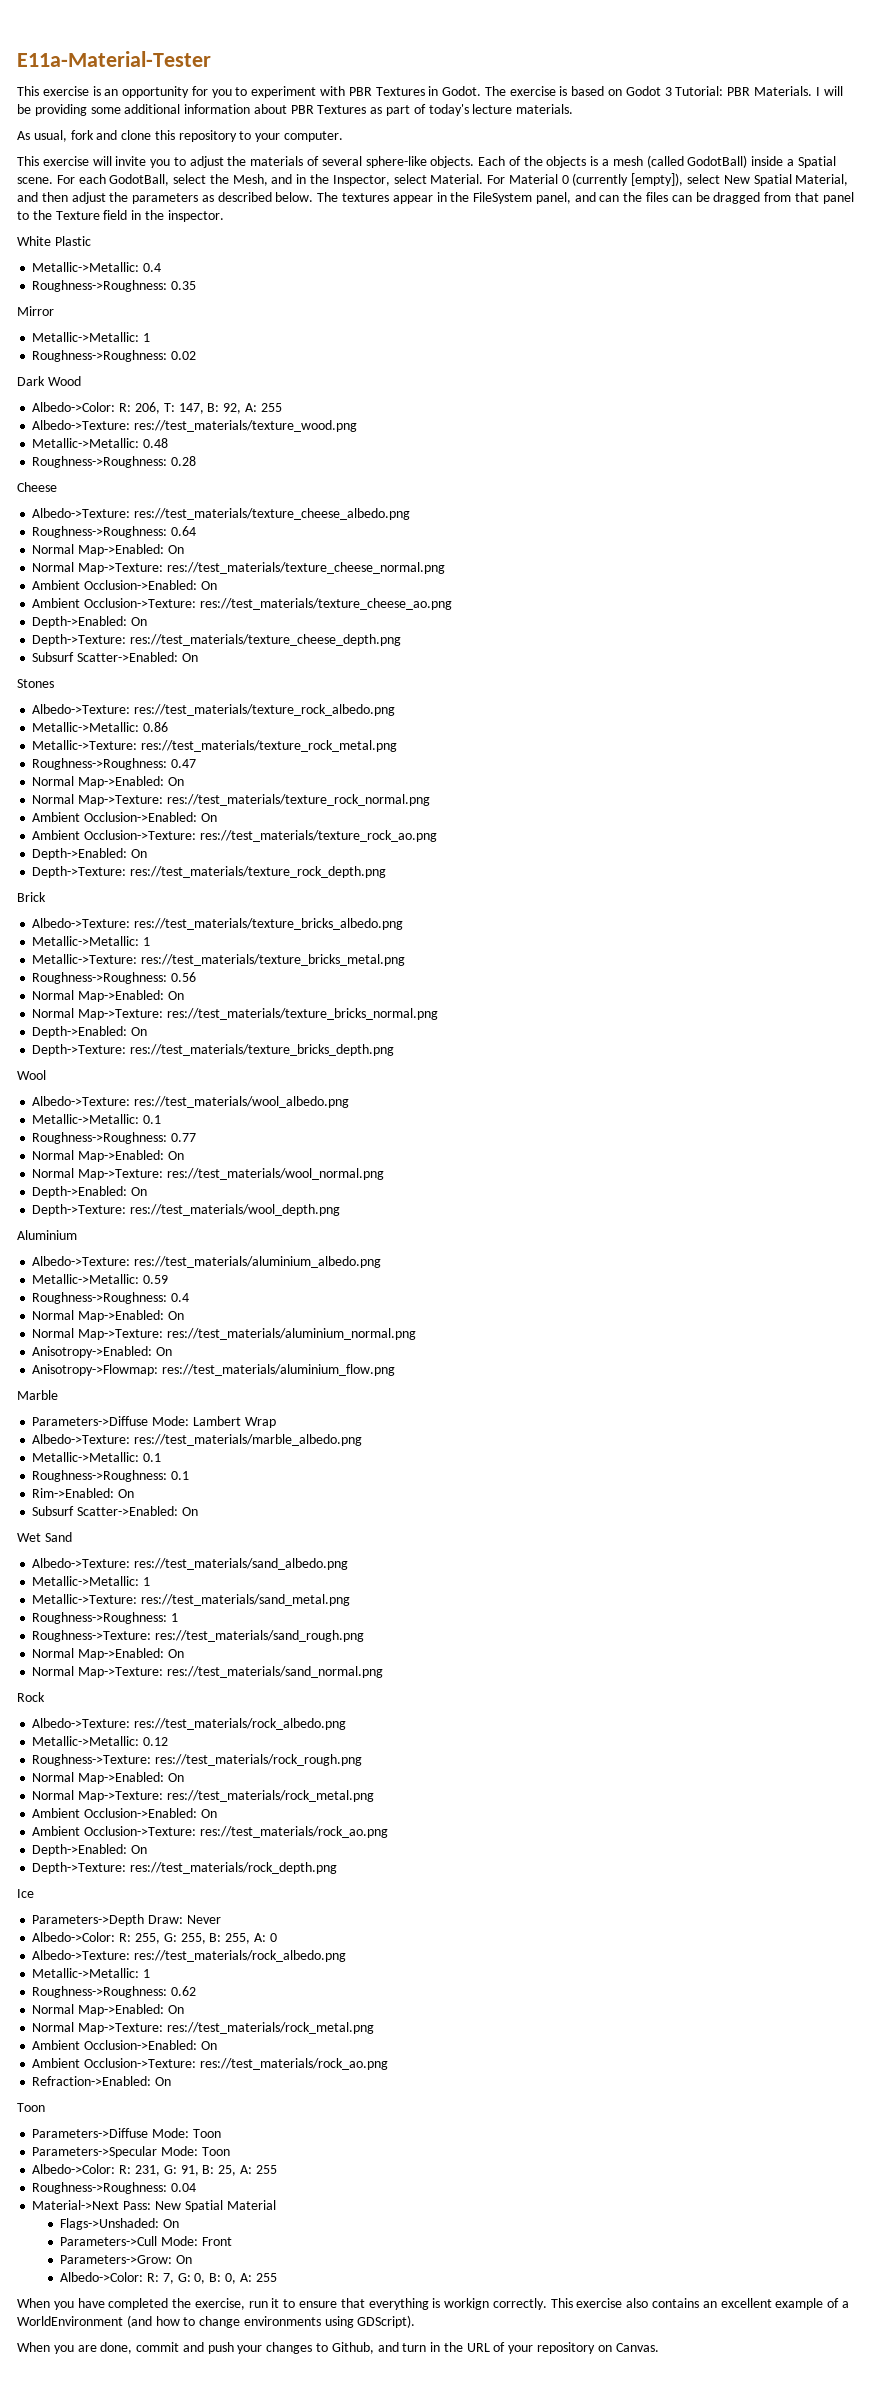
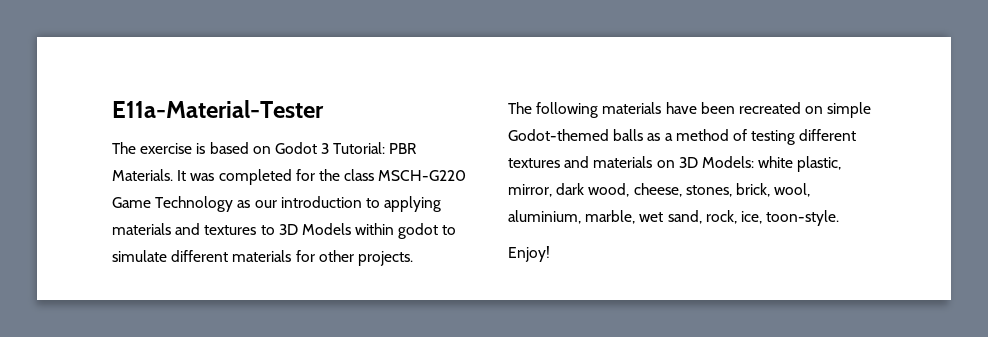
[17,86,482,98] This exercise is an opportunity for you to experiment with PBR Textures in Godot. -> (324, 109) none
[815,86,843,96] [17,104,574,116] [17,130,344,142] [17,155,836,168] [17,173,849,186] [17,192,854,204] [17,210,224,222] [17,236,91,246] [32,262,162,272] [32,280,197,292] [17,306,54,316] [32,332,151,342] [32,350,197,362] [17,376,81,386] [32,402,282,414] [32,420,358,432] [32,438,169,448] [32,456,197,468] [17,482,57,492] [32,508,411,520] [32,526,197,538] [32,544,184,556] [32,562,445,574] [32,580,217,590] [32,598,452,610] [32,616,148,628] [32,634,402,646] [32,652,198,662] [17,679,54,688] [32,704,396,716] [32,722,169,732] [32,740,398,752] [32,758,197,770] [32,776,184,788] [32,794,430,806] [32,812,217,822] [32,830,437,842] [32,848,148,860] [32,866,387,878] [17,892,46,902] [32,918,404,930] [32,936,151,946] [32,954,406,966] [32,972,197,984] [32,990,184,1002] [32,1008,438,1020] [32,1026,148,1038] [32,1044,395,1056] [17,1070,46,1080] [32,1096,350,1108] [32,1114,162,1124] [32,1132,197,1144] [32,1150,184,1162] [32,1168,384,1180] [32,1186,148,1198] [32,1204,341,1216] [17,1230,77,1240] [32,1256,382,1268] [32,1274,169,1284] [32,1292,190,1304] [32,1310,184,1322] [32,1328,416,1340] [32,1346,173,1358] [32,1364,396,1376] [17,1390,58,1400] [32,1416,276,1428] [32,1434,363,1446] [32,1452,162,1462] [32,1470,190,1482] [32,1488,135,1498] [32,1506,198,1516] [17,1532,72,1542] [32,1558,349,1570] [32,1576,151,1586] [32,1594,351,1606] [32,1612,179,1624] [32,1630,365,1642] [32,1648,184,1660] [32,1666,383,1678] [17,1692,45,1702] [32,1718,347,1730] [32,1736,169,1746] [32,1754,363,1766] [32,1772,184,1784] [32,1790,374,1802] [32,1808,217,1818] [32,1826,388,1838] [32,1844,148,1856] [32,1862,338,1874] [17,1889,34,1898] [32,1914,221,1926] [32,1932,277,1944] [32,1950,347,1962] [32,1968,151,1978] [32,1986,197,1998] [32,2004,184,2016] [32,2022,374,2034] [32,2040,217,2050] [32,2058,388,2070] [32,2076,172,2086] [17,2103,45,2112] [32,2128,221,2138] [32,2146,230,2158] [32,2164,277,2176] [32,2182,197,2194] [32,2200,276,2212] [60,2218,180,2230] [60,2236,232,2246] [60,2255,193,2264] [60,2272,277,2284] [17,2298,849,2310] [17,2315,416,2328] [17,2342,659,2354] I will be providing some additional information about PBR Textures as part of today's lecture materials. // As usual, fork and clone this repository to your computer. // This exercise will invite you to adjust the materials of several sphere-like objects. Each of the objects is a mesh (called GodotBall) inside a Spatial scene. For each GodotBall, select the Mesh, and in the Inspector, select Material. For Material 0 (currently [empty]), select New Spatial Material, and then adjust the parameters as described below. The textures appear in the FileSystem panel, and can the files can be dragged from that panel to the Texture field in the inspector. // White Plastic // Metallic->Metallic: 0.4 // Roughness->Roughness: 0.35 // Mirror // Metallic->Metallic: 1 // Roughness->Roughness: 0.02 // Dark Wood // Albedo->Color: R: 206, T: 147, B: 92, A: 255 // Albedo->Texture: res://test_materials/texture_wood.png // Metallic->Metallic: 0.48 // Roughness->Roughness: 0.28 // Cheese // Albedo->Texture: res://test_materials/texture_cheese_albedo.png // Roughness->Roughness: 0.64 // Normal Map->Enabled: On // Normal Map->Texture: res://test_materials/texture_cheese_normal.png // Ambient Occlusion->Enabled: On // Ambient Occlusion->Texture: res://test_materials/texture_cheese_ao.png // Depth->Enabled: On // Depth->Texture: res://test_materials/texture_cheese_depth.png // Subsurf Scatter->Enabled: On // Stones // Albedo->Texture: res://test_materials/texture_rock_albedo.png // Metallic->Metallic: 0.86 // Metallic->Texture: res://test_materials/texture_rock_metal.png // Roughness->Roughness: 0.47 // Normal Map->Enabled: On // Normal Map->Texture: res://test_materials/texture_rock_normal.png // Ambient Occlusion->Enabled: On // Ambient Occlusion->Texture: res://test_materials/texture_rock_ao.png // Depth->Enabled: On // Depth->Texture: res://test_materials/texture_rock_depth.png // Brick // Albedo->Texture: res://test_materials/texture_bricks_albedo.png // Metallic->Metallic: 1 // Metallic->Texture: res://test_materials/texture_bricks_metal.png // Roughness->Roughness: 0.56 // Normal Map->Enabled: On // Normal Map->Texture: res://test_materials/texture_bricks_normal.png // Depth->Enabled: On // Depth->Texture: res://test_materials/texture_bricks_depth.png // Wool // Albedo->Texture: res://test_materials/wool_albedo.png // Metallic->Metallic: 0.1 // Roughness->Roughness: 0.77 // Normal Map->Enabled: On // Normal Map->Texture: res://test_materials/wool_normal.png // Depth->Enabled: On // Depth->Texture: res://test_materials/wool_depth.png // Aluminium // Albedo->Texture: res://test_materials/aluminium_albedo.png // Metallic->Metallic: 0.59 // Roughness->Roughness: 0.4 // Normal Map->Enabled: On // Normal Map->Texture: res://test_materials/aluminium_normal.png // Anisotropy->Enabled: On // Anisotropy->Flowmap: res://test_materials/aluminium_flow.png // Marble // Parameters->Diffuse Mode: Lambert Wrap // Albedo->Texture: res://test_materials/marble_albedo.png // Metallic->Metallic: 0.1 // Roughness->Roughness: 0.1 // Rim->Enabled: On // Subsurf Scatter->Enabled: On // Wet Sand // Albedo->Texture: res://test_materials/sand_albedo.png // Metallic->Metallic: 1 // Metallic->Texture: res://test_materials/sand_metal.png // Roughness->Roughness: 1 // Roughness->Texture: res://test_materials/sand_rough.png // Normal Map->Enabled: On // Normal Map->Texture: res://test_materials/sand_normal.png // Rock // Albedo->Texture: res://test_materials/rock_albedo.png // Metallic->Metallic: 0.12 // Roughness->Texture: res://test_materials/rock_rough.png // Normal Map->Enabled: On // Normal Map->Texture: res://test_materials/rock_metal.png // Ambient Occlusion->Enabled: On // Ambient Occlusion->Texture: res://test_materials/rock_ao.png // Depth->Enabled: On // Depth->Texture: res://test_materials/rock_depth.png // Ice // Parameters->Depth Draw: Never // Albedo->Color: R: 255, G: 255, B: 255, A: 0 // Albedo->Texture: res://test_materials/rock_albedo.png // Metallic->Metallic: 1 // Roughness->Roughness: 0.62 // Normal Map->Enabled: On // Normal Map->Texture: res://test_materials/rock_metal.png // Ambient Occlusion->Enabled: On // Ambient Occlusion->Texture: res://test_materials/rock_ao.png // Refraction->Enabled: On // Toon // Parameters->Diffuse Mode: Toon // Parameters->Specular Mode: Toon // Albedo->Color: R: 231, G: 91, B: 25, A: 255 // Roughness->Roughness: 0.04 // Material->Next Pass: New Spatial Material // Flags->Unshaded: On // Parameters->Cull Mode: Front // Parameters->Grow: On // Albedo->Color: R: 7, G: 0, B: 0, A: 255 // When you have completed the exercise, run it to ensure that everything is workign correctly. This exercise also contains an excellent example of a WorldEnvironment (and how to change environments using GDScript). // When you are done, commit and push your changes to Github, and turn in the URL of your repository on Canvas. -> [177,169,467,185] [112,196,442,212] [112,223,457,239] [112,250,413,266] [508,102,872,118] [508,129,857,145] [508,156,842,172] [508,183,811,197] [508,210,840,226] [508,246,550,262] It was completed for the class MSCH-G220 Game Technology as our introduction to applying materials and textures to 3D Models within godot to simulate different materials for other projects. // The following materials have been recreated on simple Godot-themed balls as a method of testing different textures and materials on 3D Models: white plastic, mirror, dark wood, cheese, stones, brick, wool, aluminium, marble, wet sand, rock, ice, toon-style. // Enjoy!

